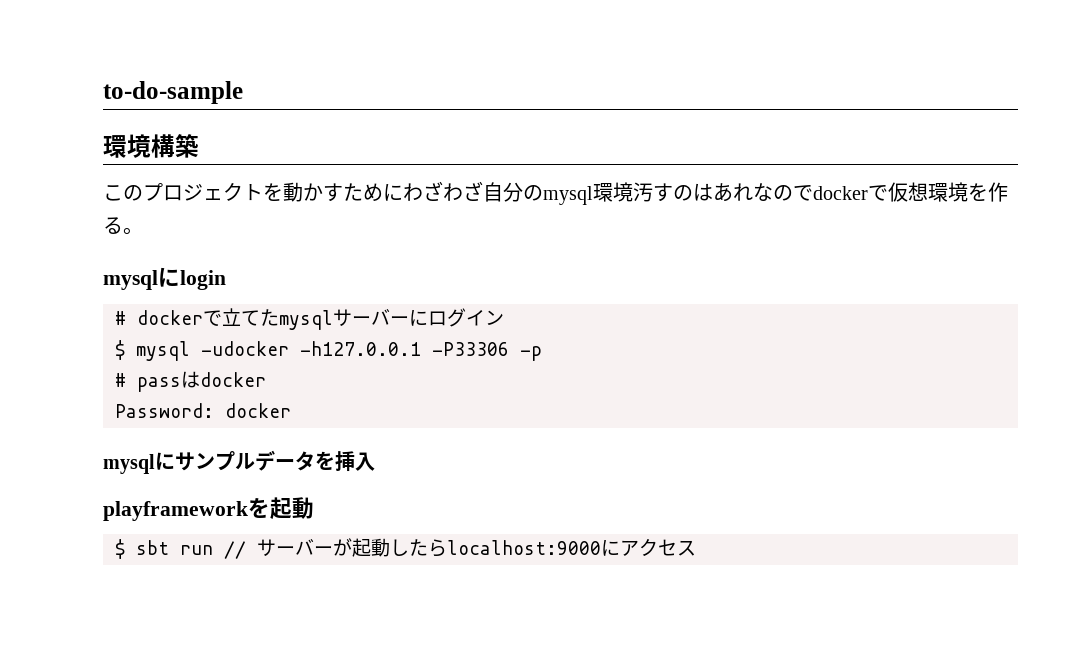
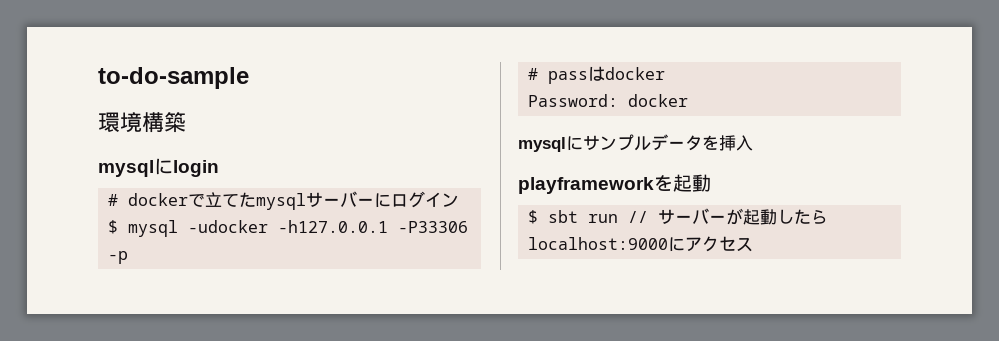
[103,181,1008,205] [103,217,143,235] // このプロジェクトを動かすためにわざわざ自分のmysql環境汚すのはあれなのでdockerで仮想環境を作る。 -> (186, 122) none

